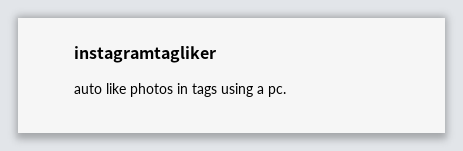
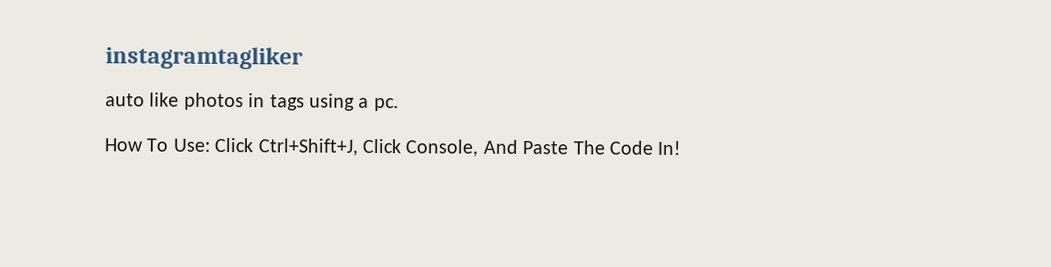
(286, 91) none -> [104,137,682,157] // How To Use: Click Ctrl+Shift+J, Click Console, And Paste The Code In!

